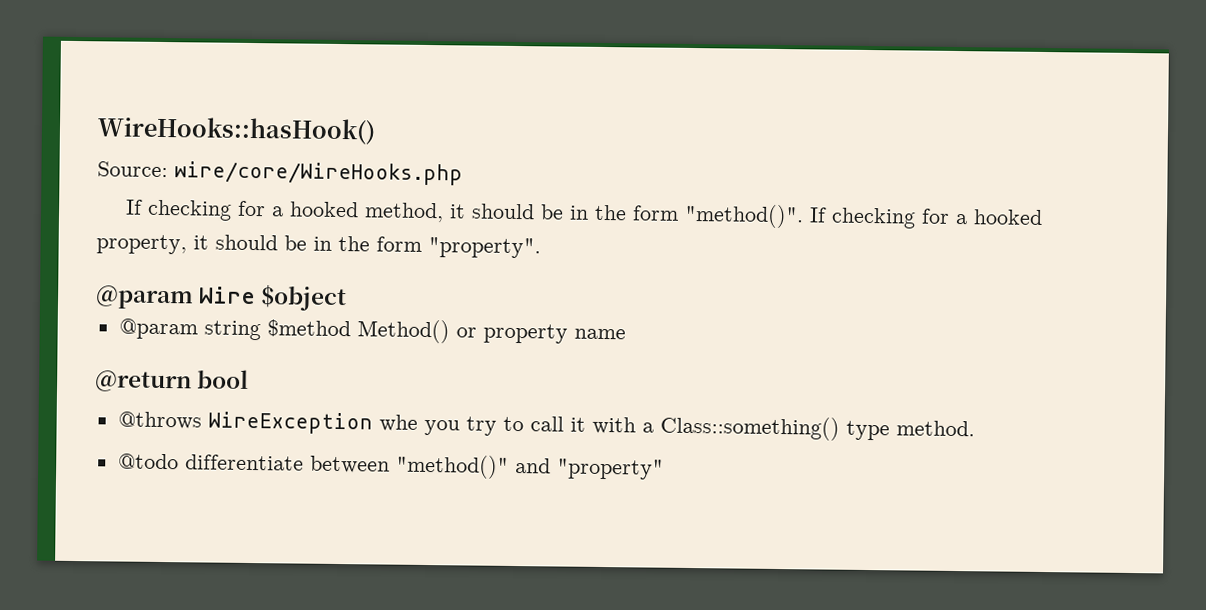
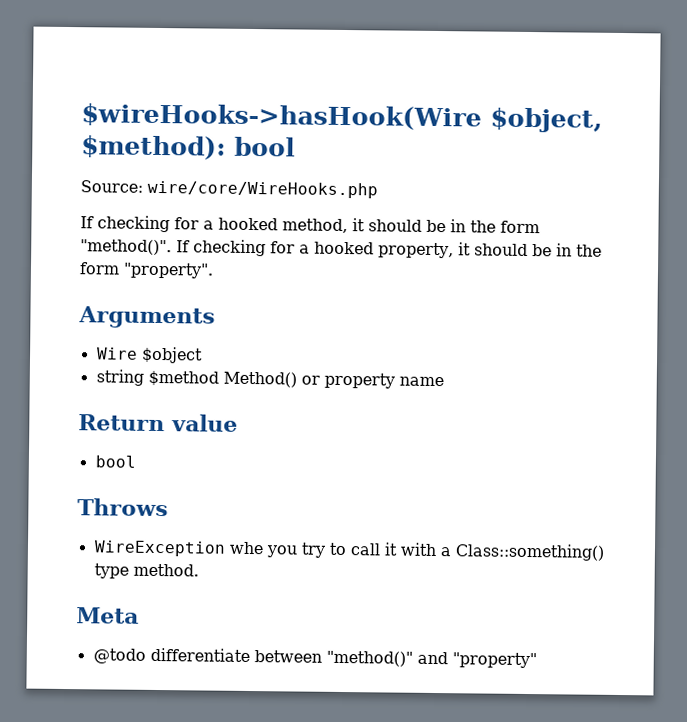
[97,116,376,145] WireHooks::hasHook() -> [81,103,603,133] [81,135,296,160] $wireHooks->hasHook(Wire $object, $method): bool
[95,285,194,310] @param -> [78,306,215,329] Arguments //
[118,318,198,340] @param -> (203, 355) none
[94,369,250,393] [117,411,202,430] @return bool // @throws -> [78,414,238,432] [94,455,136,468] [77,498,168,517] Return value // bool // Throws //
(975, 428) none -> [76,607,139,624] // Meta

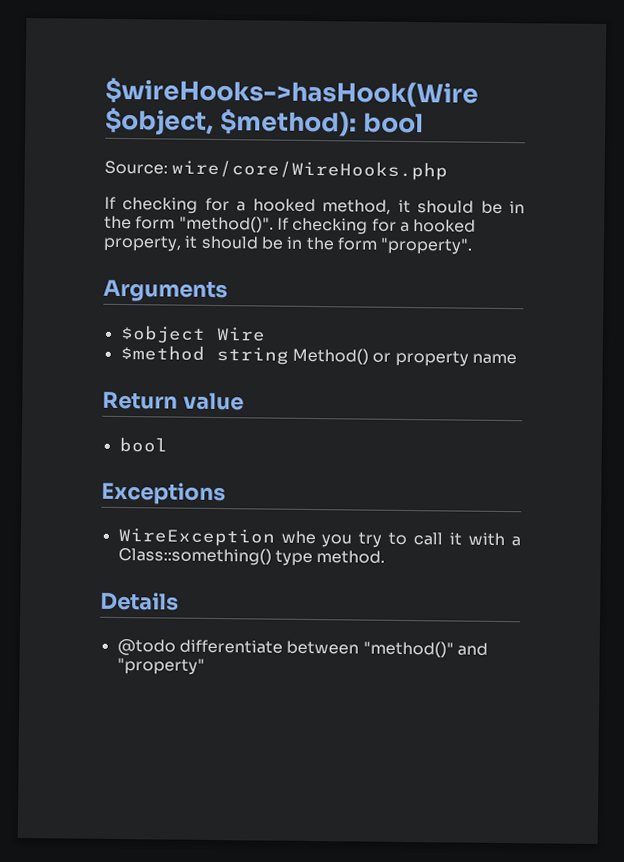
(215, 317) none -> [119,324,206,344] $object
[140,346,203,364] [95,369,219,387] $object // string $method -> [119,344,289,365] // $method string
[77,498,168,517] Throws -> [101,481,226,506] Exceptions
[76,607,139,624] Meta -> [100,591,179,611] Details

